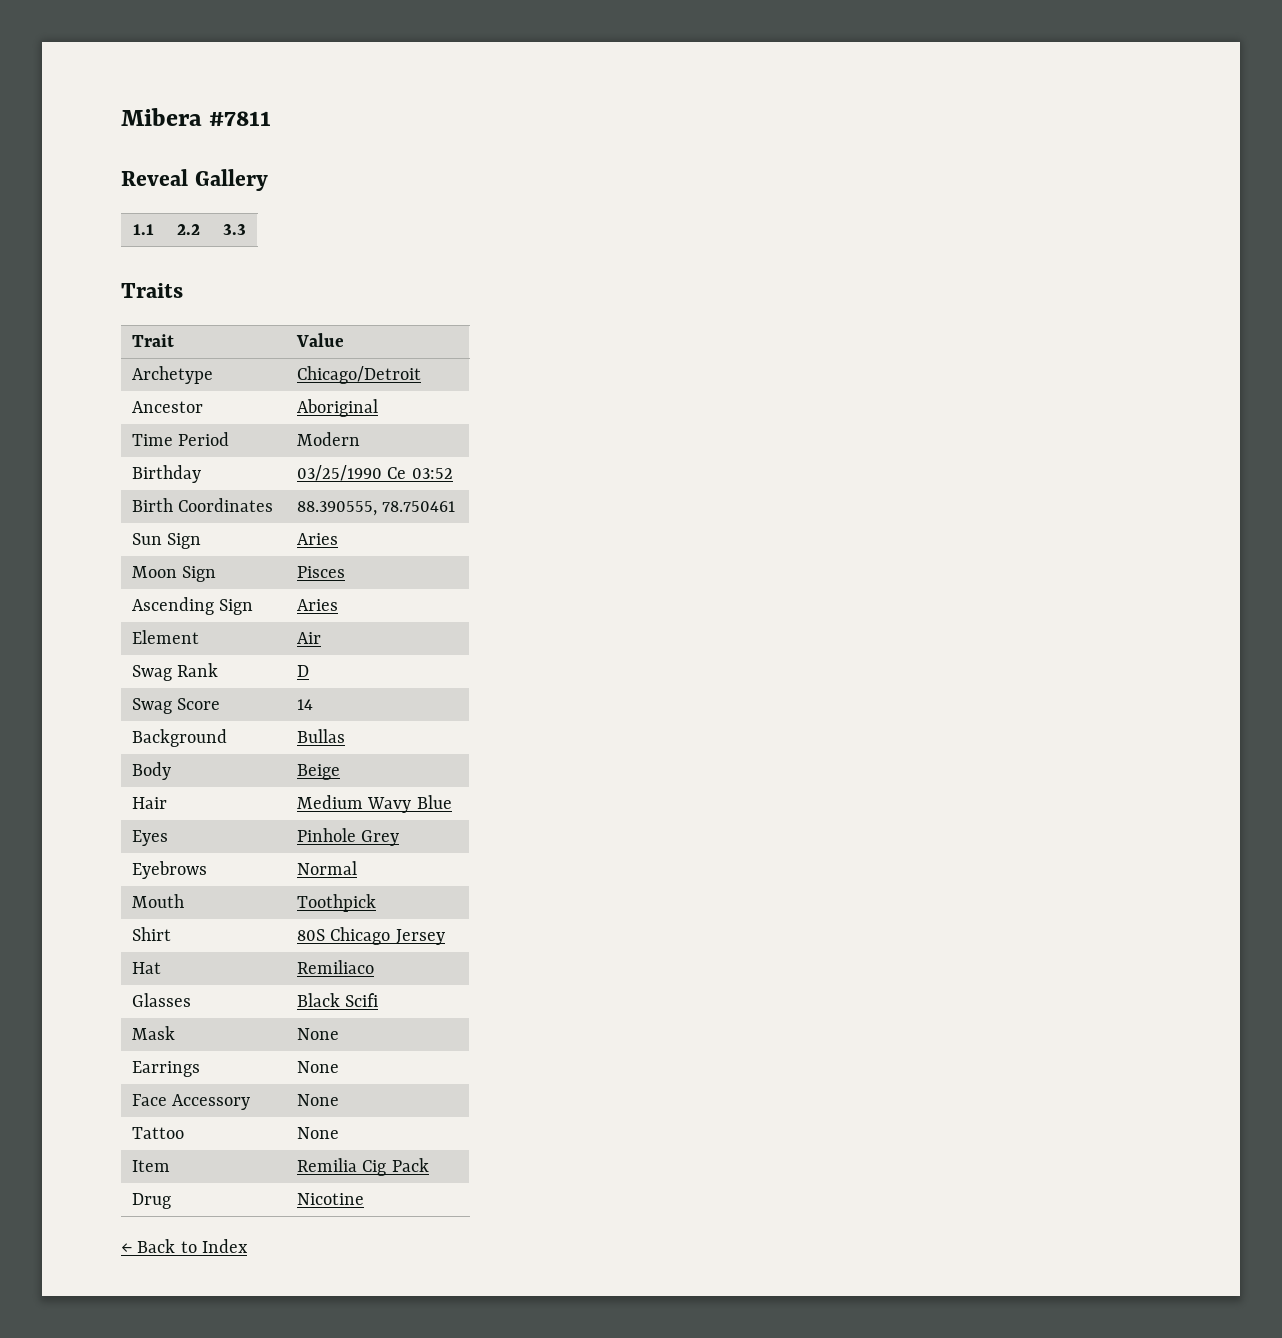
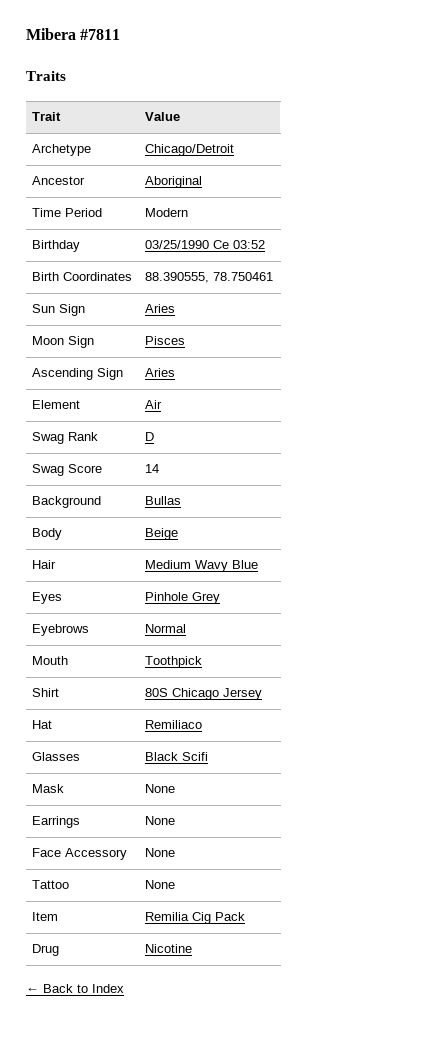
[121,169,268,191] [133,224,154,235] [177,224,200,235] [223,224,246,235] // Reveal Gallery // 1.1 | 2.2 | 3.3 -> (121, 34) none

